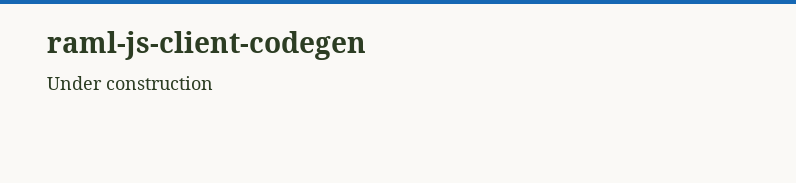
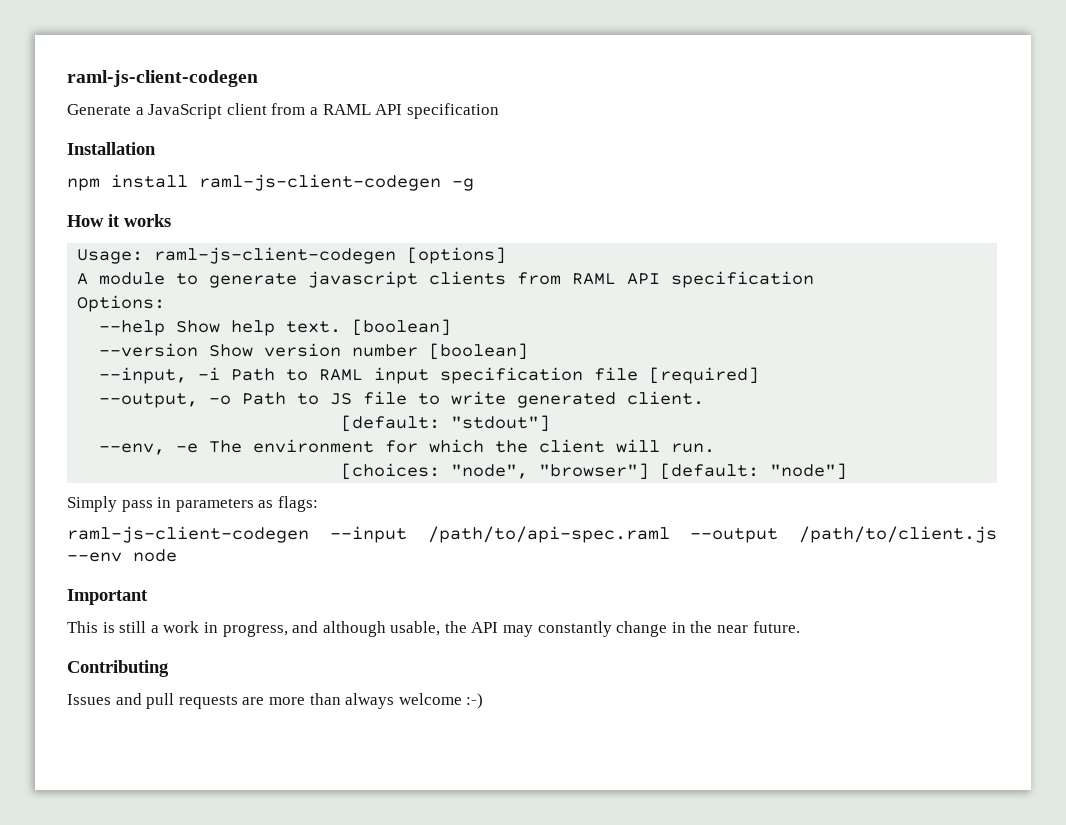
[47,76,213,90] Under construction -> [67,103,499,119] [67,142,156,155] [67,174,474,191] [67,214,171,227] [77,247,507,264] [77,271,815,288] [77,295,166,312] [99,319,452,336] [99,343,529,360] [99,367,760,384] [99,391,705,408] [341,415,551,432] [99,439,716,455] [341,463,848,480] [67,496,318,512] [67,526,997,543] [67,549,177,562] [67,589,148,605] [67,621,800,637] [67,660,169,677] [67,693,484,709] Generate a JavaScript client from a RAML API specification // Installation // npm install raml-js-client-codegen -g // How it works // Usage: raml-js-client-codegen [options] // A module to generate javascript clients from RAML API specification // Options: // --help Show help text. [boolean] // --version Show version number [boolean] // --input, -i Path to RAML input specification file [required] // --output, -o Path to JS file to write generated client. // [default: "stdout"] // --env, -e The environment for which the client will run. // [choices: "node", "browser"] [default: "node"] // Simply pass in parameters as flags: // raml-js-client-codegen --input /path/to/api-spec.raml --output /path/to/client.js --env node // Important // This is still a work in progress, and although usable, the API may constantly change in the near future. // Contributing // Issues and pull requests are more than always welcome :-)

